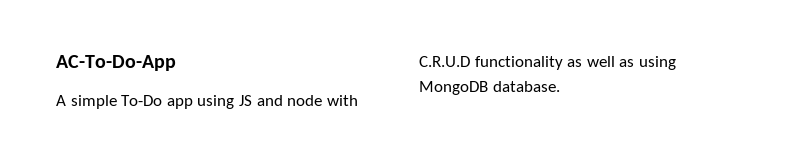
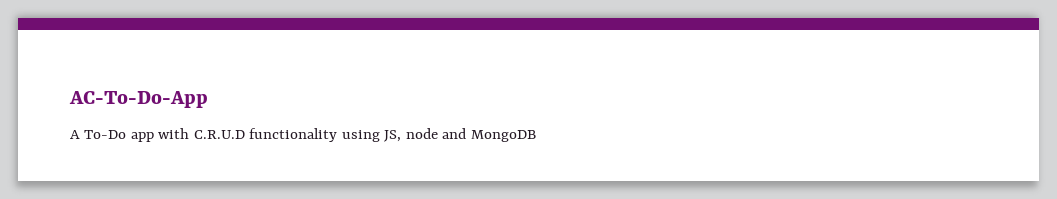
[70,95,117,109] simple -> (80, 134) none
[197,95,358,109] [419,56,676,70] [419,81,560,95] using JS and node with C.R.U.D functionality as well as using MongoDB database. -> [158,128,536,142] with C.R.U.D functionality using JS, node and MongoDB

